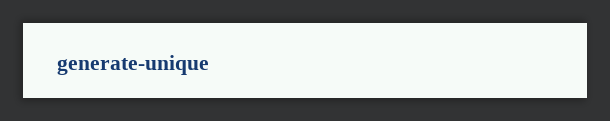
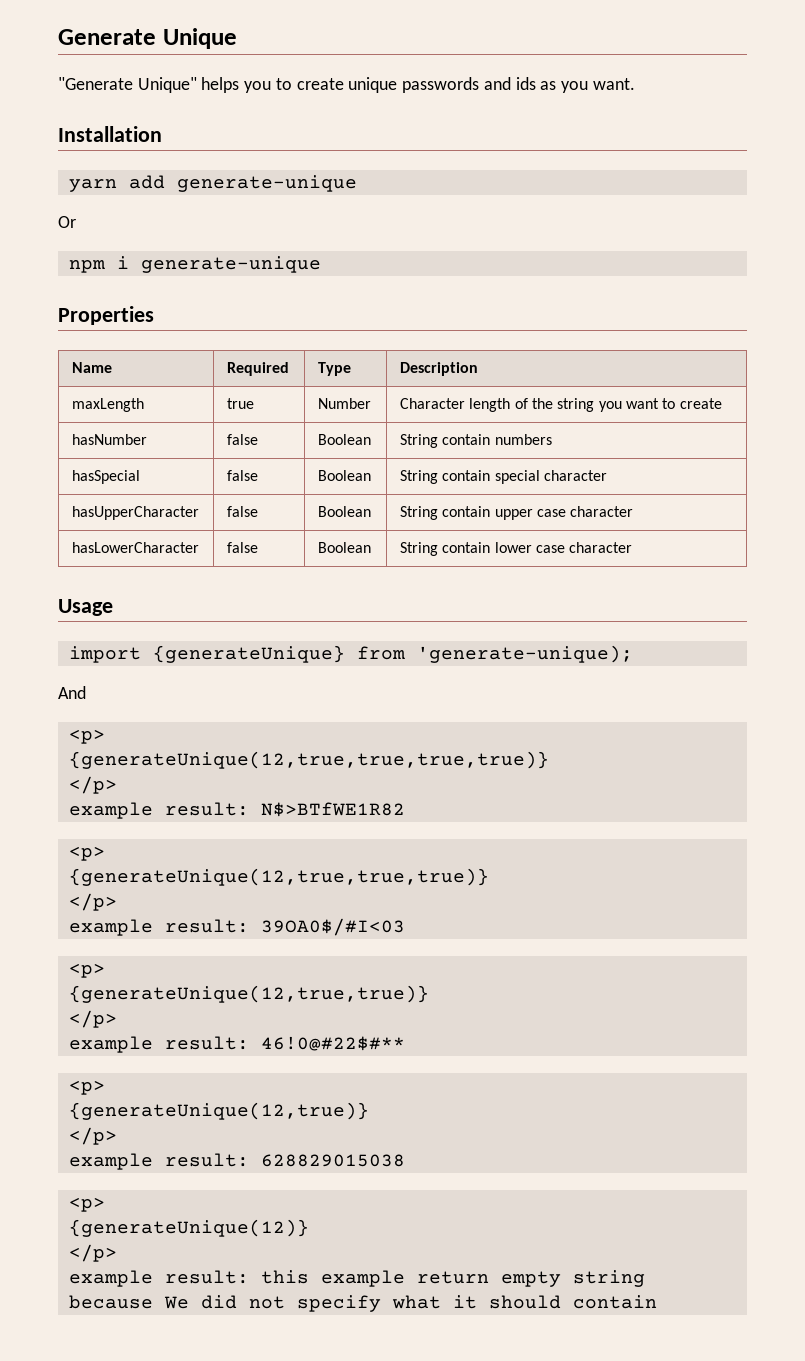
[57,55,209,75] generate-unique -> [58,28,237,49] [58,77,635,93] [58,126,162,142] [68,175,357,192] [58,216,76,228] [68,256,321,273] [58,306,154,325] [71,362,112,373] [226,362,289,376] [317,362,351,376] [399,362,478,376] [71,398,144,412] [226,398,254,409] [317,398,371,409] [399,398,722,412] [71,434,147,445] [226,434,258,445] [317,434,371,445] [399,434,552,448] [71,470,140,484] [226,470,258,481] [317,470,371,481] [399,470,607,484] [71,506,199,520] [226,506,258,517] [317,506,371,517] [399,506,634,520] [71,542,199,553] [226,542,258,553] [317,542,371,553] [399,542,633,556] [58,599,113,616] [68,645,633,663] [58,686,86,699] [68,729,105,744] [68,751,549,769] [68,776,117,794] [68,802,405,819] [68,846,105,861] [68,868,489,886] [68,893,117,911] [68,918,405,936] [68,963,105,978] [68,985,429,1003] [68,1010,117,1028] [68,1036,405,1053] [68,1080,105,1095] [68,1102,369,1120] [68,1127,117,1145] [68,1153,405,1170] [68,1197,105,1212] [68,1219,309,1237] [68,1244,117,1262] [68,1270,645,1287] [68,1295,657,1312] Generate Unique // "Generate Unique" helps you to create unique passwords and ids as you want. // Installation // yarn add generate-unique // Or // npm i generate-unique // Properties // Name | Required | Type | Description // maxLength | true | Number | Character length of the string you want to create // hasNumber | false | Boolean | String contain numbers // hasSpecial | false | Boolean | String contain special character // hasUpperCharacter | false | Boolean | String contain upper case character // hasLowerCharacter | false | Boolean | String contain lower case character // Usage // import {generateUnique} from 'generate-unique); // And // <p> // {generateUnique(12,true,true,true,true)} // </p> // example result: N$>BTfWE1R82 // <p> // {generateUnique(12,true,true,true)} // </p> // example result: 39OA0$/#I<03 // <p> // {generateUnique(12,true,true)} // </p> // example result: 46!0@#22$#** // <p> // {generateUnique(12,true)} // </p> // example result: 628829015038 // <p> // {generateUnique(12)} // </p> // example result: this example return empty string because We did not specify what it should contain

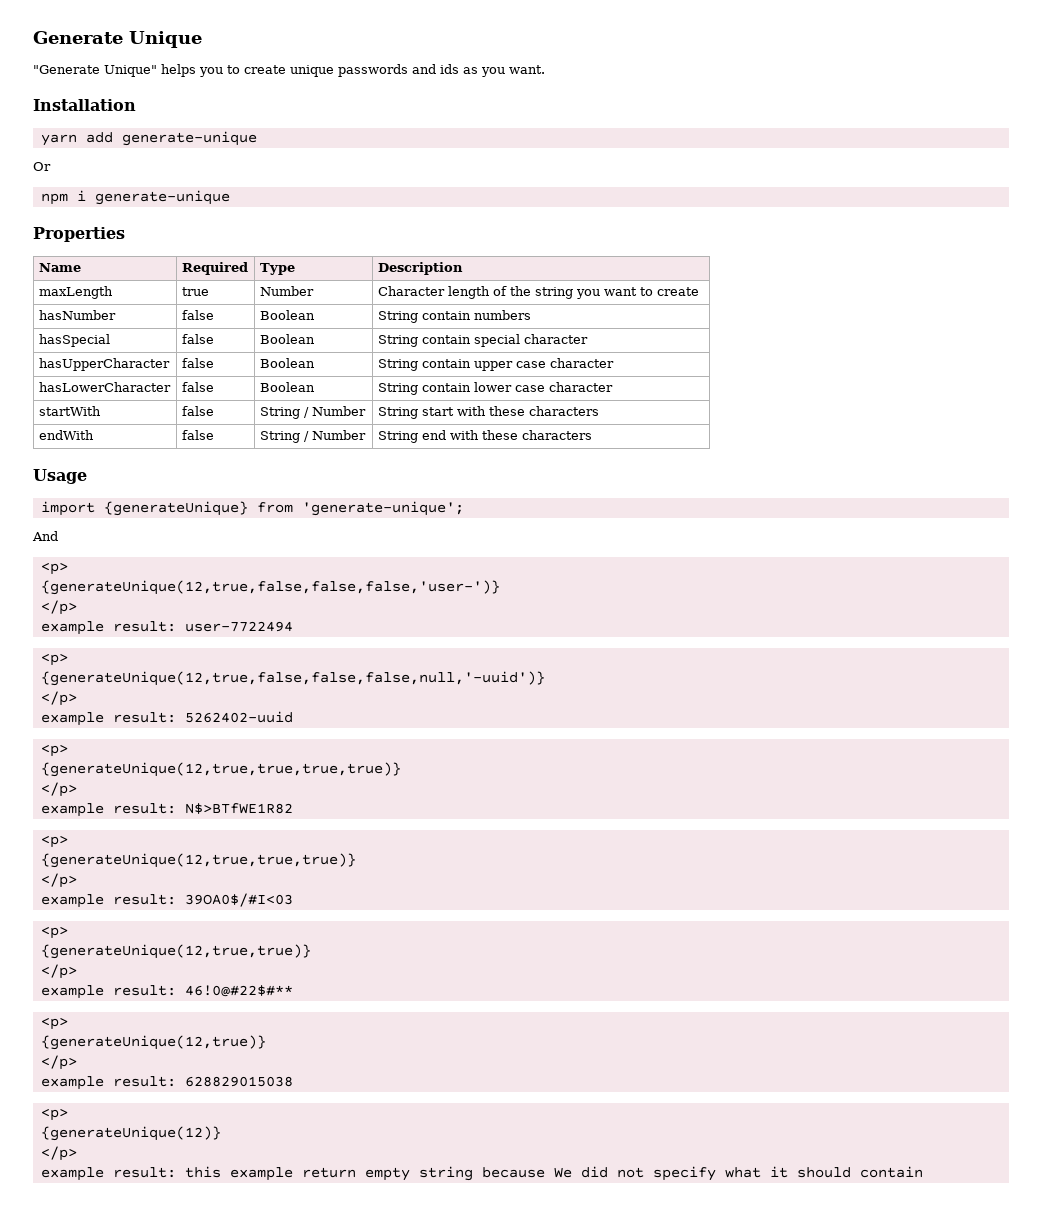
(633, 547) none -> [38,406,101,416] [181,406,214,416] [259,406,366,419] [377,406,599,419] [38,430,94,440] [181,430,214,440] [259,430,366,443] [377,430,592,443] // startWith | false | String / Number | String start with these characters // endWith | false | String / Number | String end with these characters
[416,645,633,663] 'generate-unique); -> [301,501,464,516] 'generate-unique';
(105, 736) none -> [40,580,500,595] [40,600,77,615] [40,621,293,635] [40,654,68,666] [40,671,545,686] [40,691,77,706] [40,711,293,726] [40,745,68,757] // {generateUnique(12,true,false,false,false,'user-')} // </p> // example result: user-7722494 // <p> // {generateUnique(12,true,false,false,false,null,'-uuid')} // </p> // example result: 5262402-uuid // <p>

